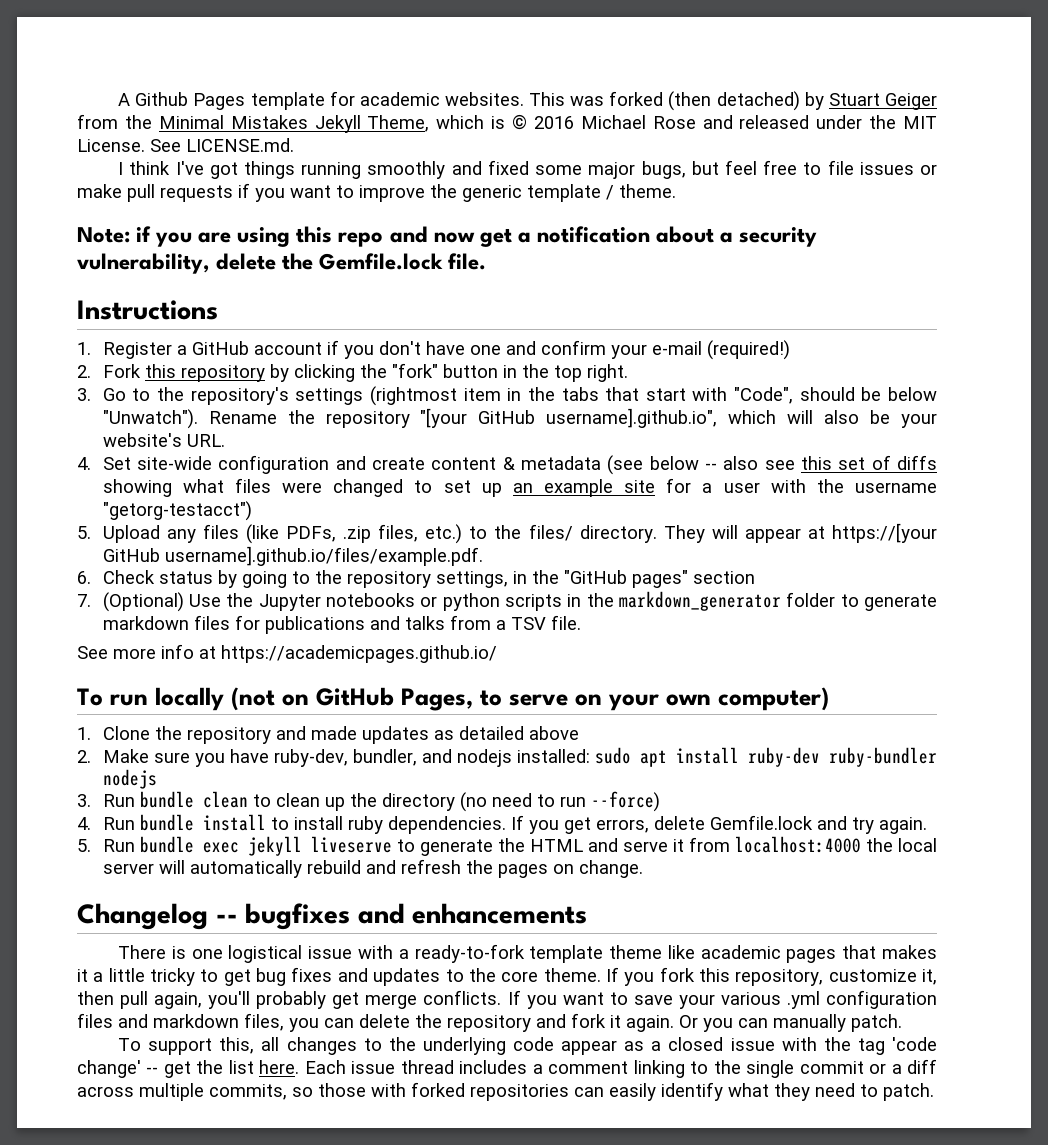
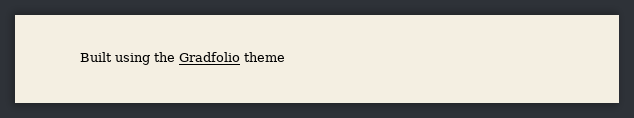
[118,91,937,111] [77,114,937,133] [77,138,294,152] [118,160,938,179] [77,183,676,202] [77,226,818,247] [77,253,487,274] [77,300,218,320] [77,340,790,360] [77,363,628,382] [77,386,937,406] [102,408,938,429] [102,433,225,447] [77,455,937,475] [102,478,937,497] [102,501,252,521] [77,523,937,544] [102,546,483,566] [77,570,755,588] [77,591,937,612] [102,615,581,634] [77,644,497,663] [77,687,829,711] [77,726,579,744] [77,747,937,767] [102,769,157,789] [77,791,660,812] [77,814,927,834] [77,836,938,856] [102,859,643,878] [77,903,588,930] [118,944,937,963] [77,967,938,986] [77,990,937,1009] [77,1013,902,1032] [118,1037,937,1055] [77,1059,938,1078] [77,1082,934,1101] A Github Pages template for academic websites. This was forked (then detached) by Stuart Geiger from the Minimal Mistakes Jekyll Theme, which is © 2016 Michael Rose and released under the MIT License. See LICENSE.md. // I think I've got things running smoothly and fixed some major bugs, but feel free to file issues or make pull requests if you want to improve the generic template / theme. // Note: if you are using this repo and now get a notification about a security vulnerability, delete the Gemfile.lock file. // Instructions // 1. Register a GitHub account if you don't have one and confirm your e-mail (required!) // 2. Fork this repository by clicking the "fork" button in the top right. // 3. Go to the repository's settings (rightmost item in the tabs that start with "Code", should be below "Unwatch"). Rename the repository "[your GitHub username].github.io", which will also be your website's URL. // 4. Set site-wide configuration and create content & metadata (see below -- also see this set of diffs showing what files were changed to set up an example site for a user with the username "getorg-testacct") // 5. Upload any files (like PDFs, .zip files, etc.) to the files/ directory. They will appear at https://[your GitHub username].github.io/files/example.pdf. // 6. Check status by going to the repository settings, in the "GitHub pages" section // 7. (Optional) Use the Jupyter notebooks or python scripts in the markdown_generator folder to generate markdown files for publications and talks from a TSV file. // See more info at https://academicpages.github.io/ // To run locally (not on GitHub Pages, to serve on your own computer) // 1. Clone the repository and made updates as detailed above // 2. Make sure you have ruby-dev, bundler, and nodejs installed: sudo apt install ruby-dev ruby-bundler nodejs // 3. Run bundle clean to clean up the directory (no need to run --force) // 4. Run bundle install to install ruby dependencies. If you get errors, delete Gemfile.lock and try again. // 5. Run bundle exec jekyll liveserve to generate the HTML and serve it from localhost:4000 the local server will automatically rebuild and refresh the pages on change. // Changelog -- bugfixes and enhancements // There is one logistical issue with a ready-to-fork template theme like academic pages that makes it a little tricky to get bug fixes and updates to the core theme. If you fork this repository, customize it, then pull again, you'll probably get merge conflicts. If you want to save your various .yml configuration files and markdown files, you can delete the repository and fork it again. Or you can manually patch. // To support this, all changes to the underlying code appear as a closed issue with the tag 'code change' -- get the list here. Each issue thread includes a comment linking to the single commit or a diff across multiple commits, so those with forked repositories can easily identify what they need to patch. -> [80,52,285,65] Built using the Gradfolio theme

